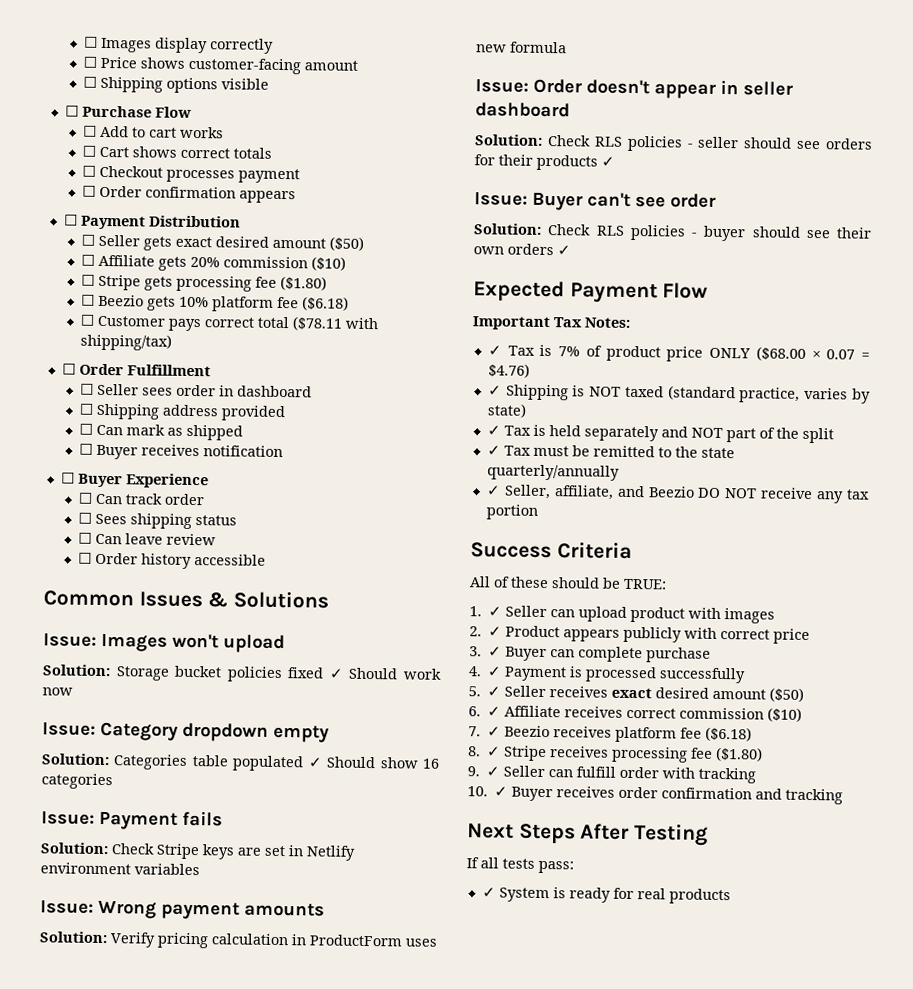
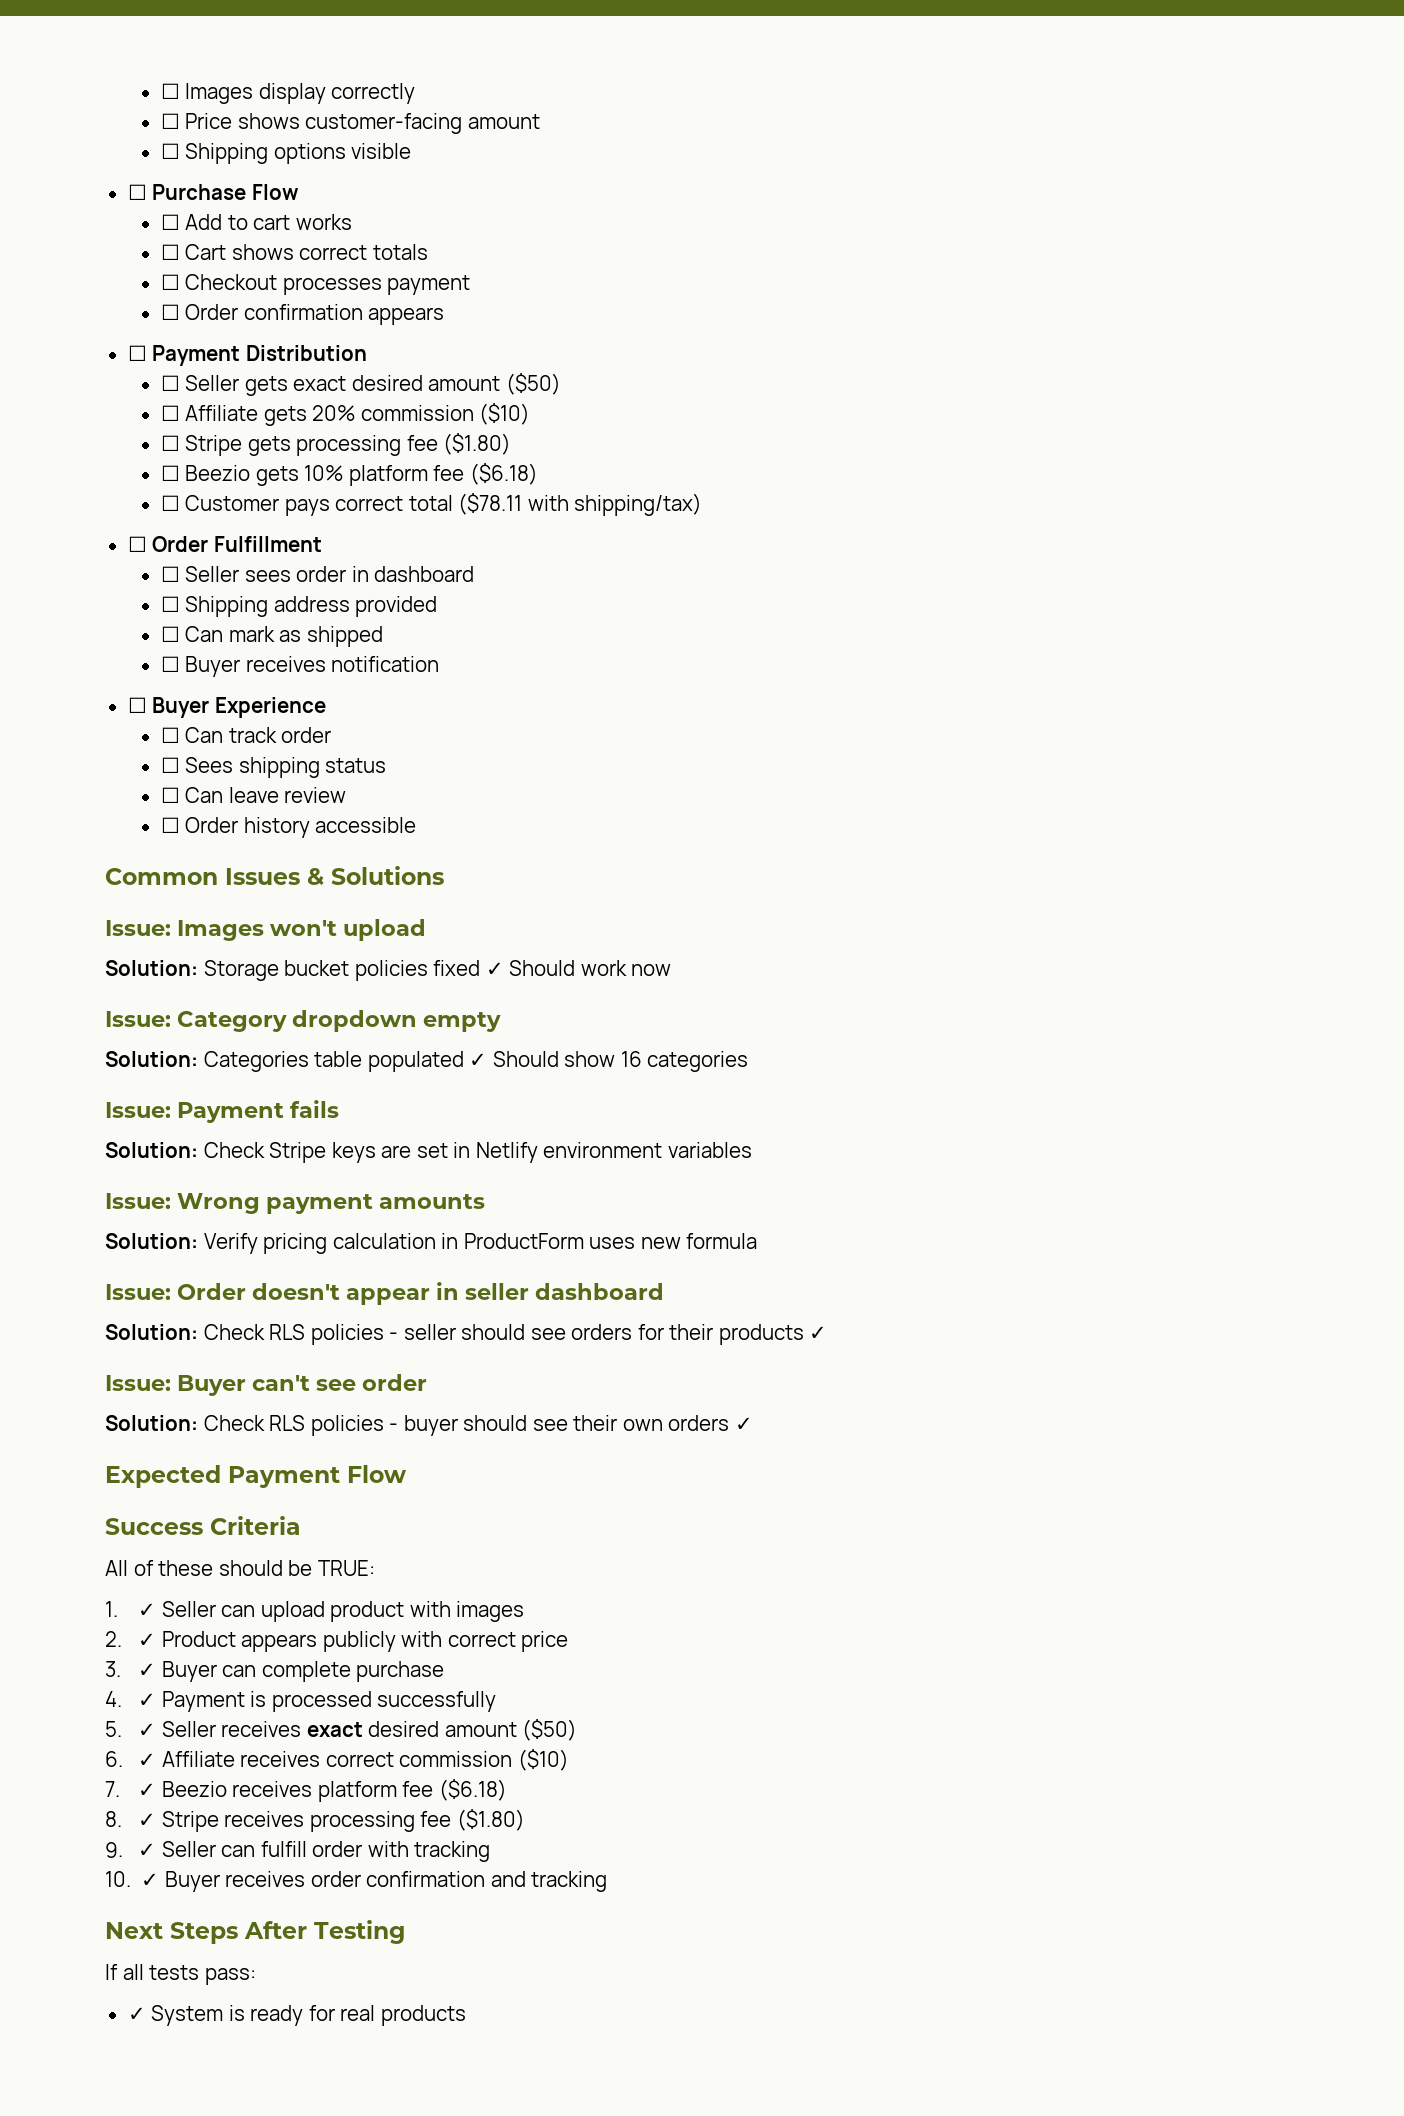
[472,316,631,331] [487,344,870,362] [487,363,530,378] [487,384,871,404] [486,403,527,418] [486,424,834,444] [486,445,735,459] [486,464,620,481] [485,484,870,504] [485,504,538,520] // Important Tax Notes: // ✓ Tax is 7% of product price ONLY ($68.00 × 0.07 = $4.76) // ✓ Shipping is NOT taxed (standard practice, varies by state) // ✓ Tax is held separately and NOT part of the split // ✓ Tax must be remitted to the state quarterly/annually // ✓ Seller, affiliate, and Beezio DO NOT receive any tax portion -> (406, 1474) none

